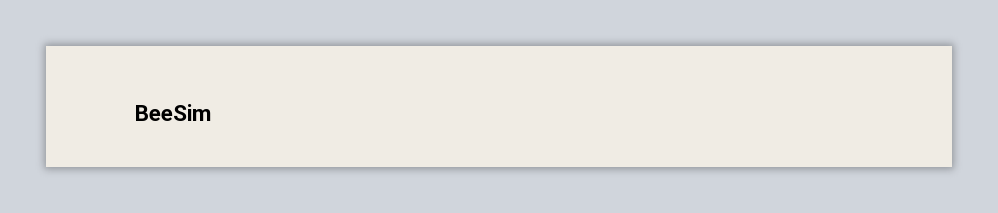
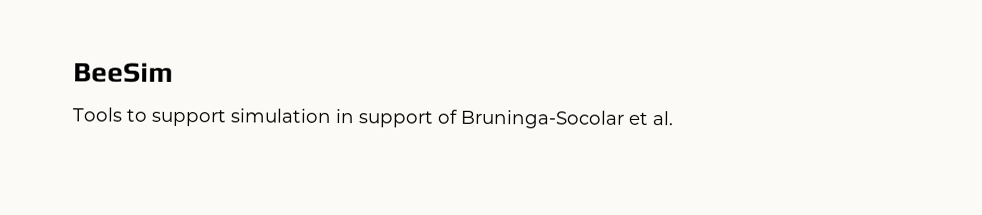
(211, 112) none -> [72,107,673,129] // Tools to support simulation in support of Bruninga-Socolar et al.

